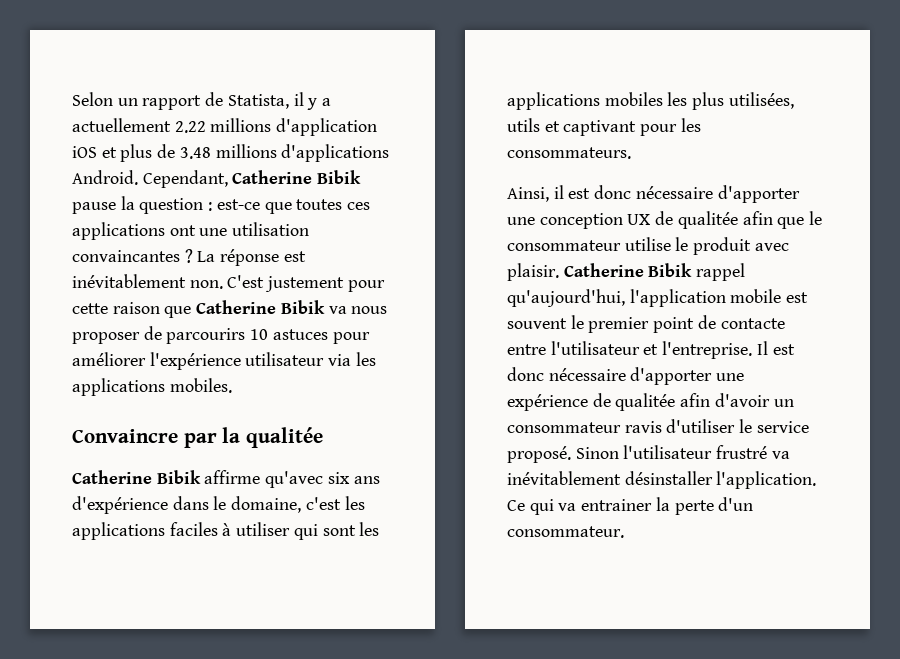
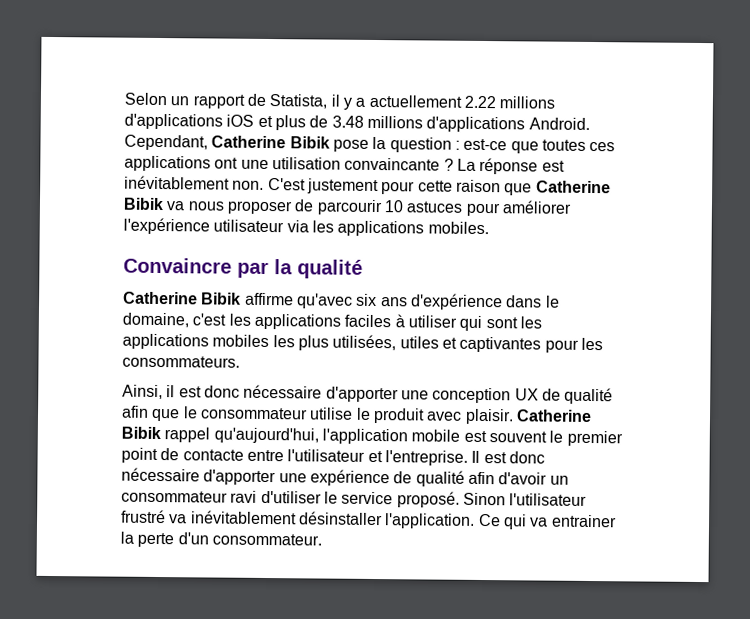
[276,118,378,136] d'application -> [124,113,223,130] d'applications
[72,202,116,214] pause -> [332,139,369,152] pose
[72,250,180,262] convaincantes -> [344,157,441,171] convaincante
[166,328,246,344] parcourirs -> [316,199,383,216] parcourir
[245,427,323,448] qualitée -> [297,259,363,279] qualité
[507,118,637,136] utils et captivant -> [399,336,542,353] utiles et captivantes
[677,211,738,229] qualitée -> [564,387,614,405] qualité
[615,393,676,411] qualitée -> [415,470,465,487] qualité
[624,421,662,433] ravis -> [230,490,258,503] ravi

